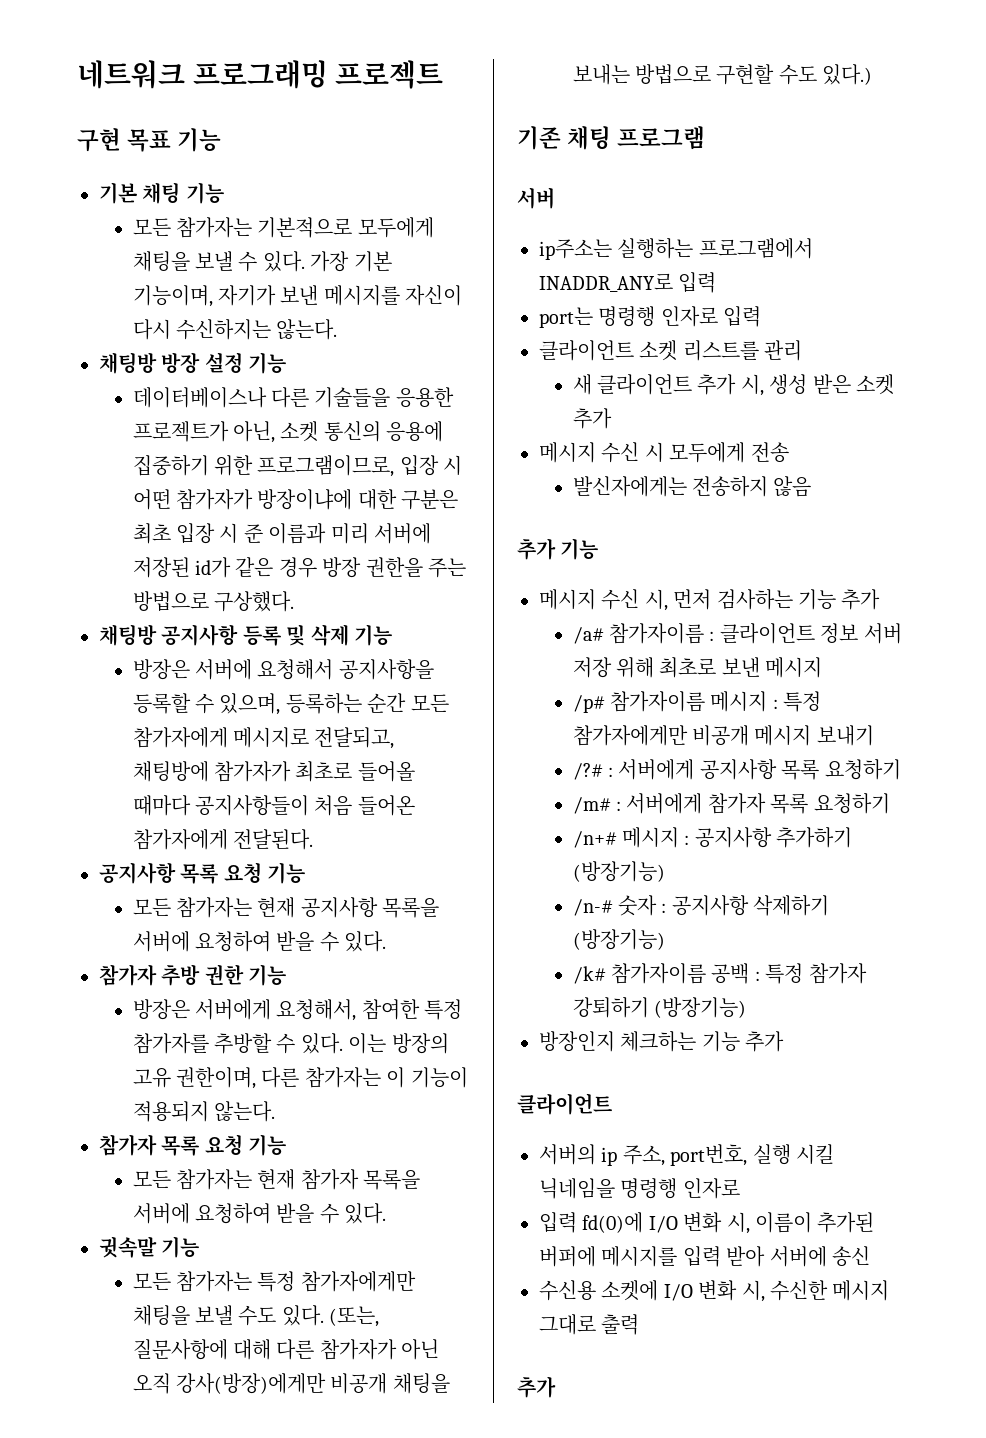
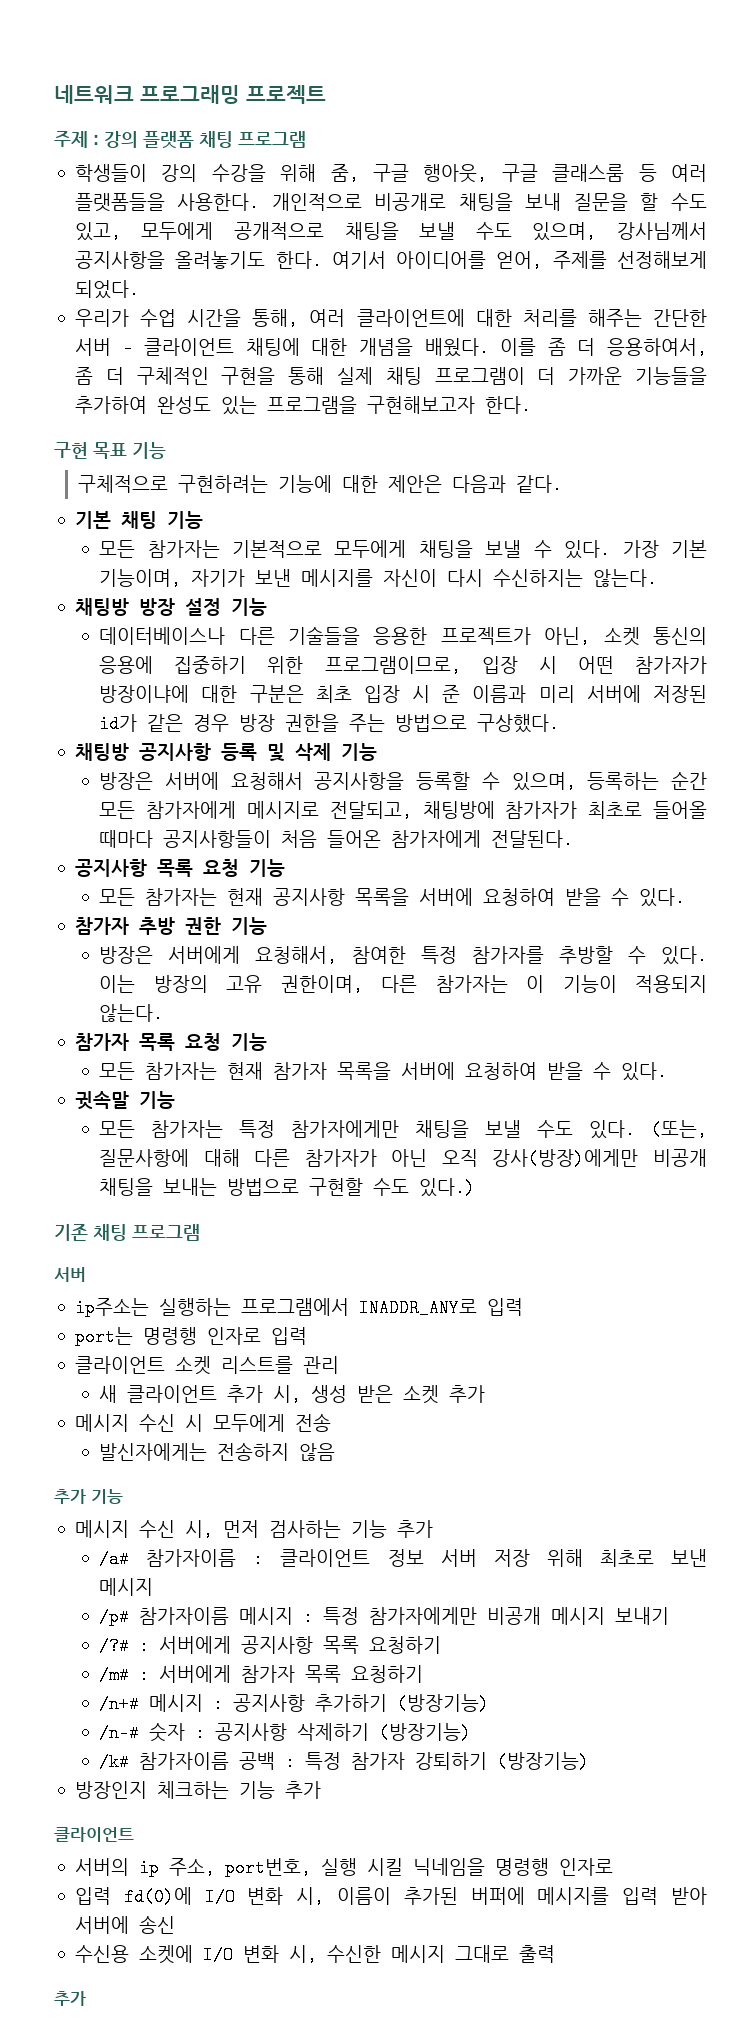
[77,128,222,152] 구현 목표 기능 -> [54,131,306,149] [74,164,707,183] [74,193,708,212] [74,222,707,241] [74,251,707,270] [74,280,139,299] [74,309,707,328] [74,338,708,357] [74,367,707,385] [74,396,531,415] [54,442,166,459] [78,475,563,494] 주제 : 강의 플랫폼 채팅 프로그램 // 학생들이 강의 수강을 위해 줌, 구글 행아웃, 구글 클래스룸 등 여러 플랫폼들을 사용한다. 개인적으로 비공개로 채팅을 보내 질문을 할 수도 있고, 모두에게 공개적으로 채팅을 보낼 수도 있으며, 강사님께서 공지사항을 올려놓기도 한다. 여기서 아이디어를 얻어, 주제를 선정해보게 되었다. // 우리가 수업 시간을 통해, 여러 클라이언트에 대한 처리를 해주는 간단한 서버 – 클라이언트 채팅에 대한 개념을 배웠다. 이를 좀 더 응용하여서, 좀 더 구체적인 구현을 통해 실제 채팅 프로그램이 더 가까운 기능들을 추가하여 완성도 있는 프로그램을 구현해보고자 한다. // 구현 목표 기능 // 구체적으로 구현하려는 기능에 대한 제안은 다음과 같다.

